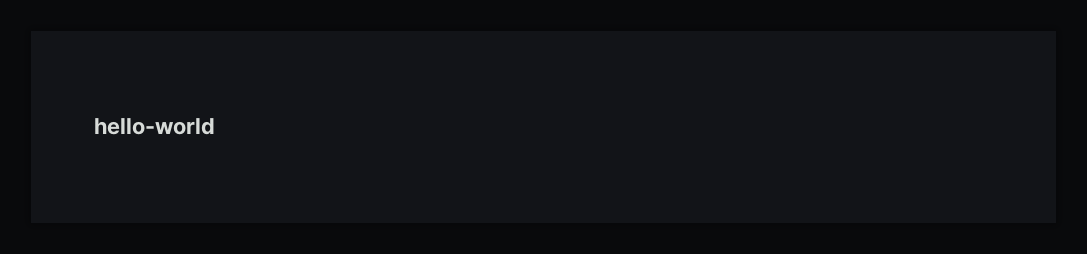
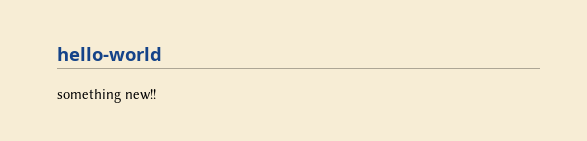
(215, 126) none -> [57,89,156,103] // something new!!

